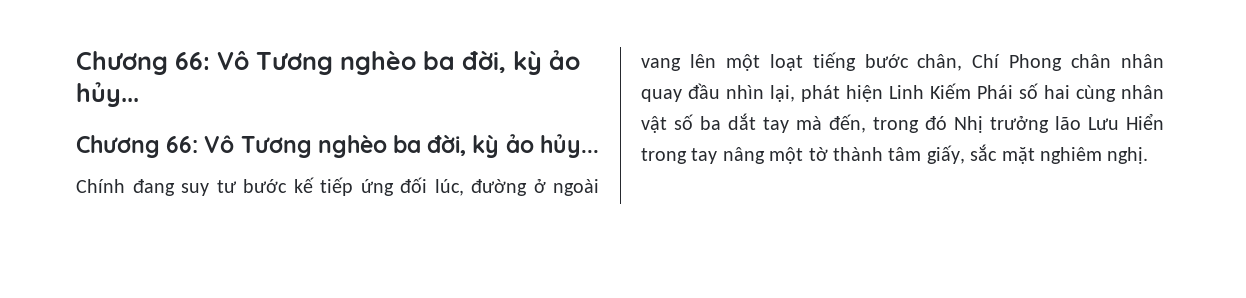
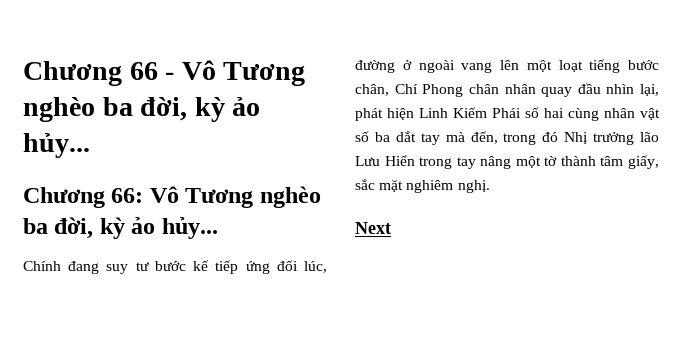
[76,51,210,75] Chương 66: -> [23,61,175,86] Chương 66 -
(1149, 155) none -> [355,222,391,234] // Next

